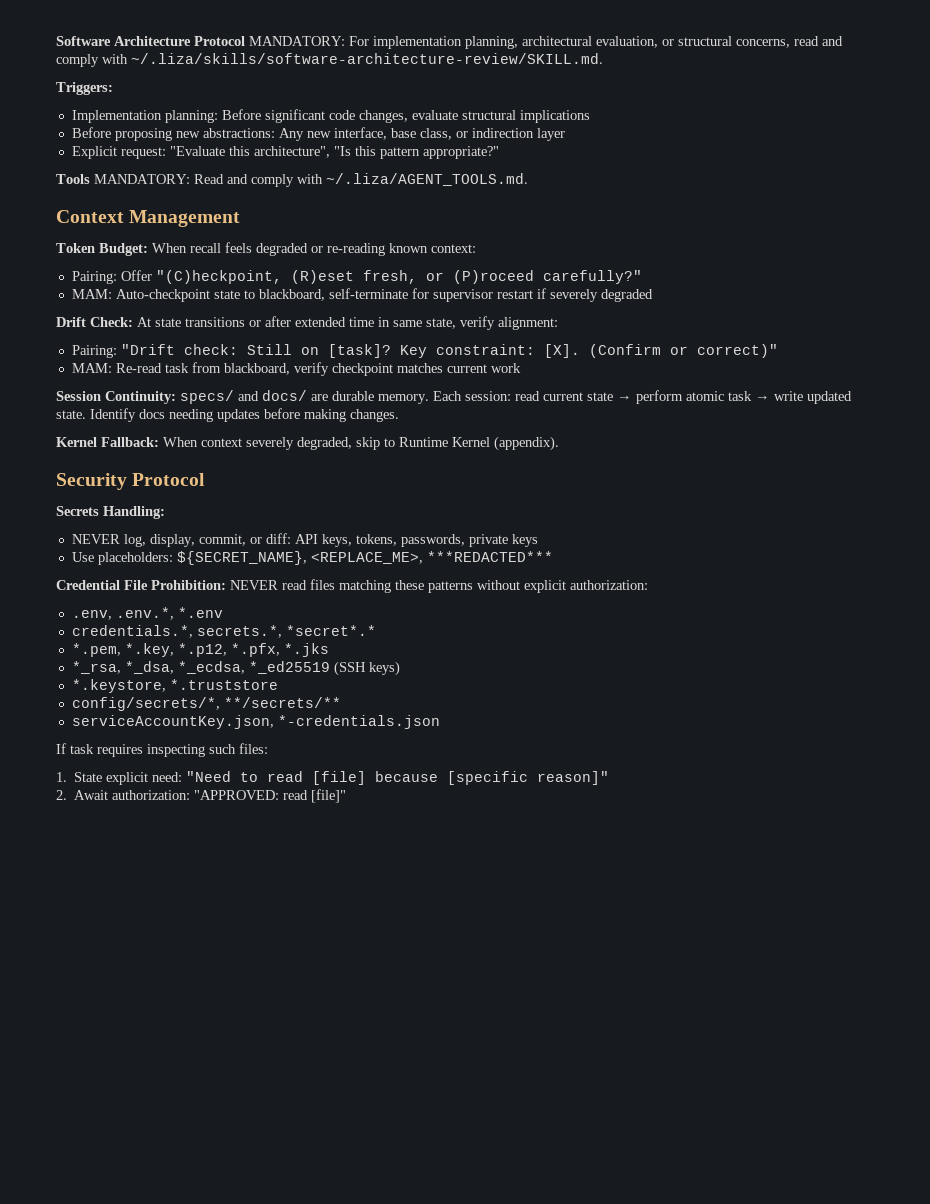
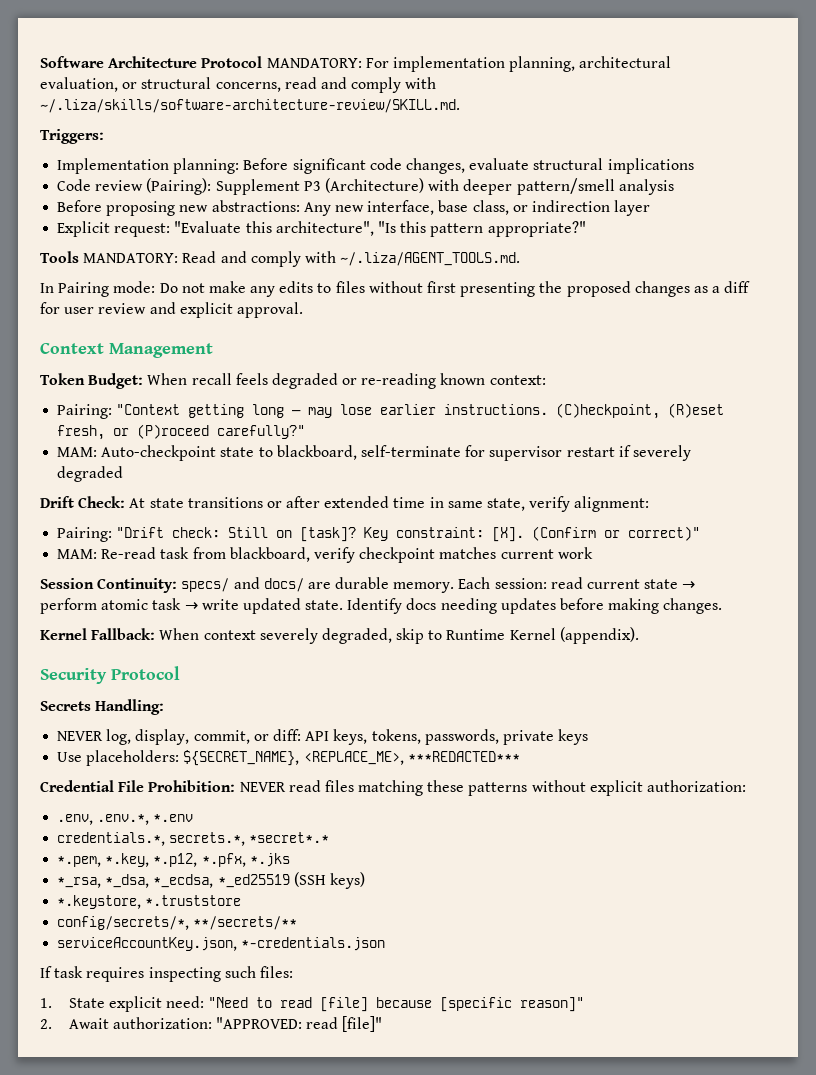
(590, 116) none -> [57,178,674,195] // Code review (Pairing): Supplement P3 (Architecture) with deeper pattern/smell analysis
(528, 179) none -> [40,281,751,297] [40,302,303,318] // In Pairing mode: Do not make any edits to files without first presenting the proposed changes as a diff for user review and explicit approval.
[120,270,282,284] Offer "(C)heckpoint, -> [116,403,661,419] "Context getting long — may lose earlier instructions. (C)heckpoint,

